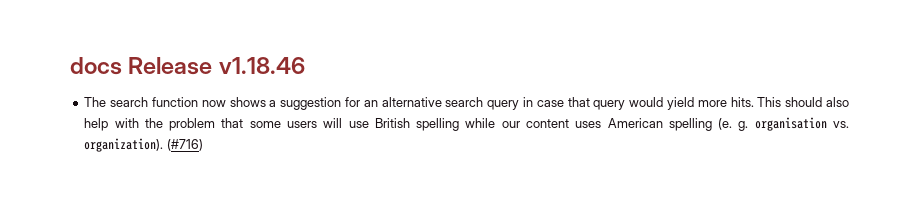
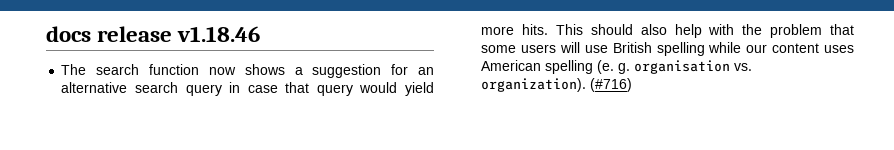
[128,57,213,75] Release -> [97,26,173,42] release

